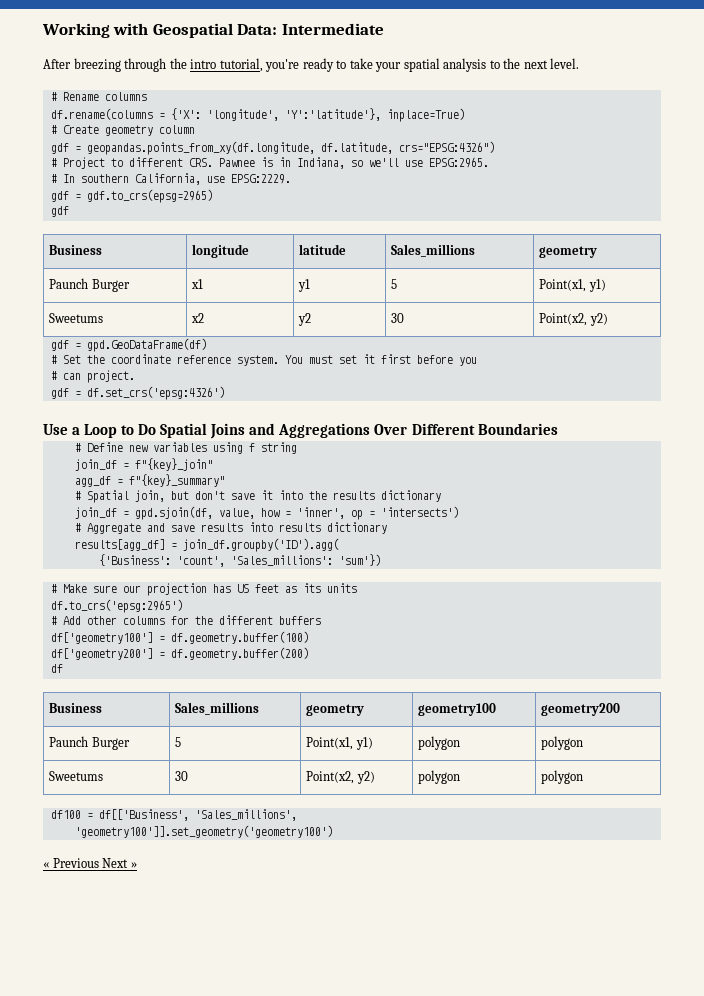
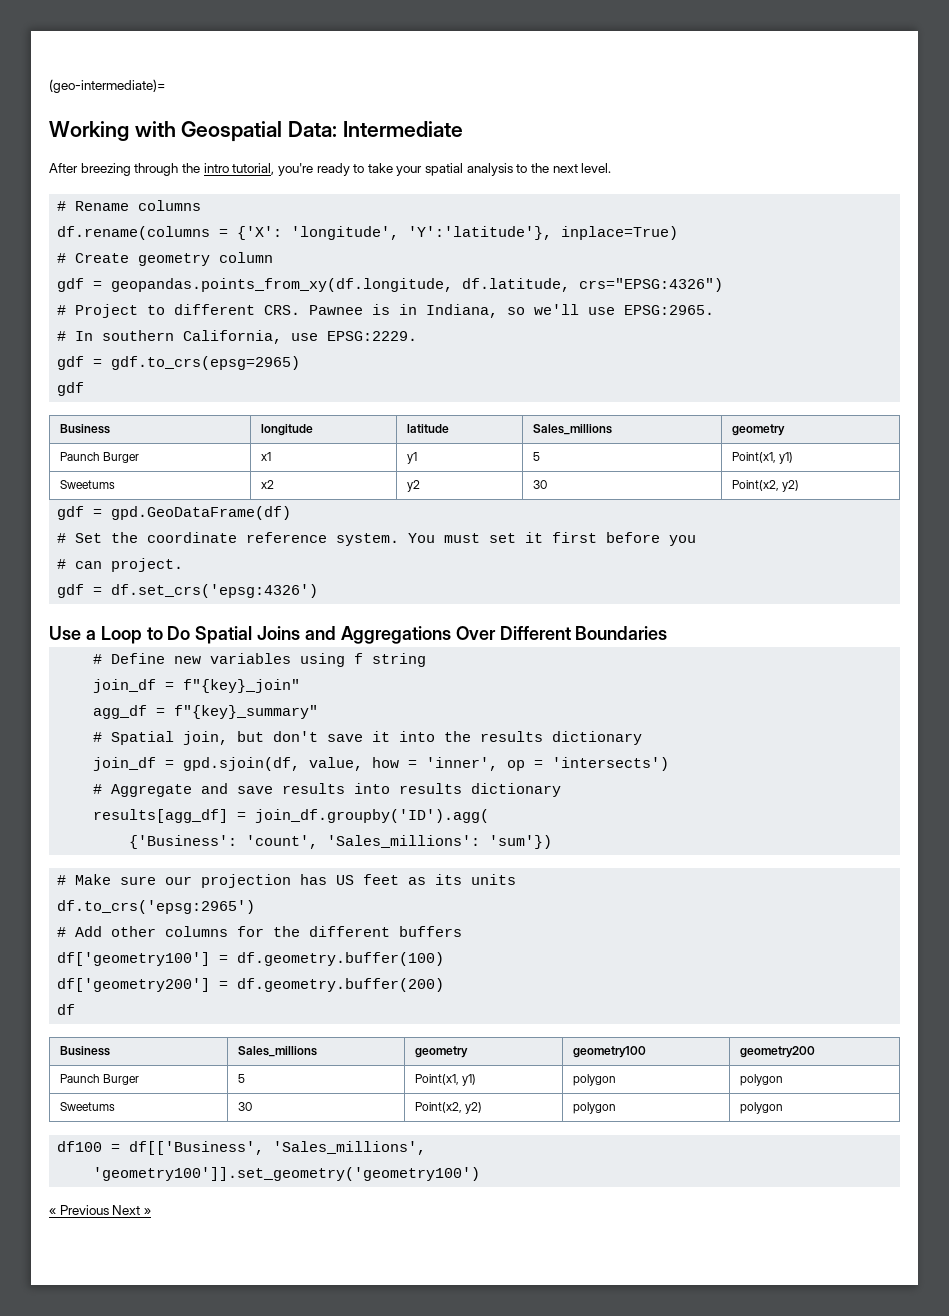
(42, 30) none -> [49,79,165,93] (geo-intermediate)= //

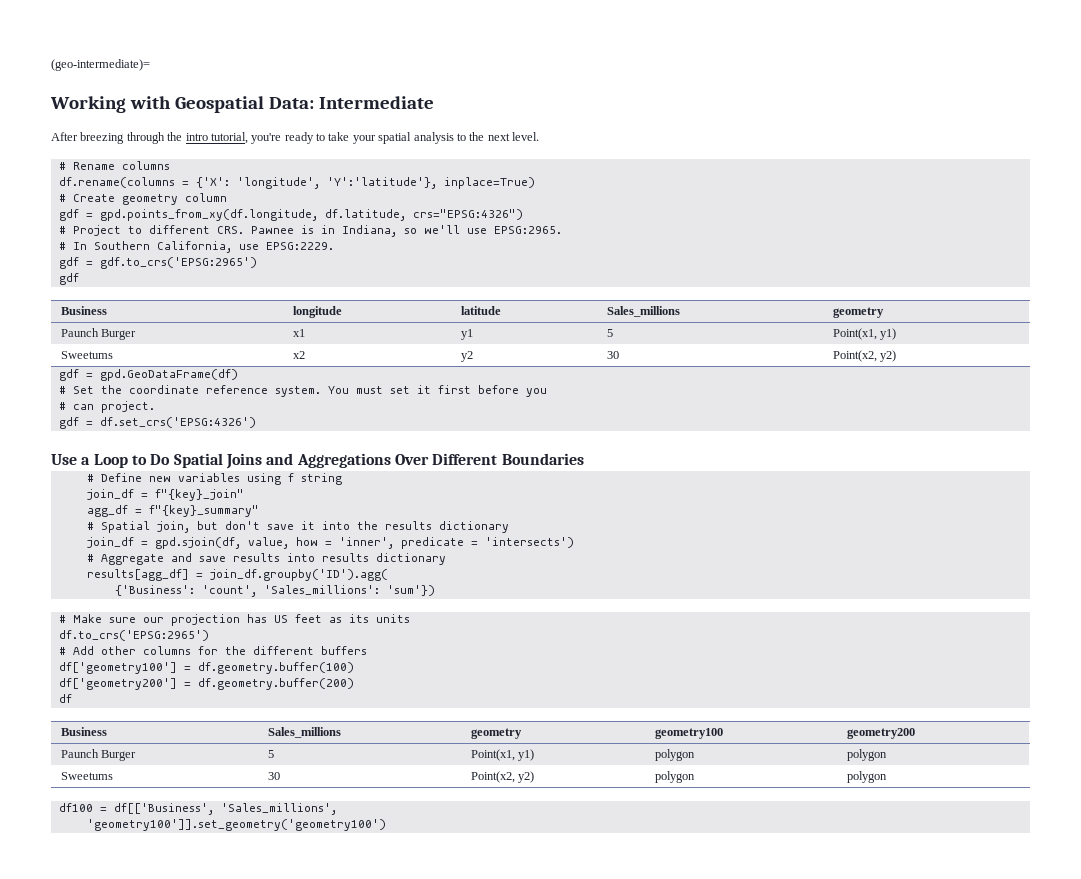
[111,278,454,292] geopandas.points_from_xy(df.longitude, -> [99,209,318,221] gpd.points_from_xy(df.longitude,
[102,330,175,341] southern -> [93,241,150,250] Southern
[111,356,301,370] gdf.to_crs(epsg=2965) -> [99,257,257,269] gdf.to_crs('EPSG:2965')
[111,584,319,598] df.set_crs('epsg:4326') -> [99,417,256,428] df.set_crs('EPSG:4326')
[507,760,526,771] op -> [400,537,464,549] predicate
[57,900,256,914] df.to_crs('epsg:2965') -> [58,630,209,641] df.to_crs('EPSG:2965')
[49,1205,151,1215] // « Previous Next » -> (386, 825) none

